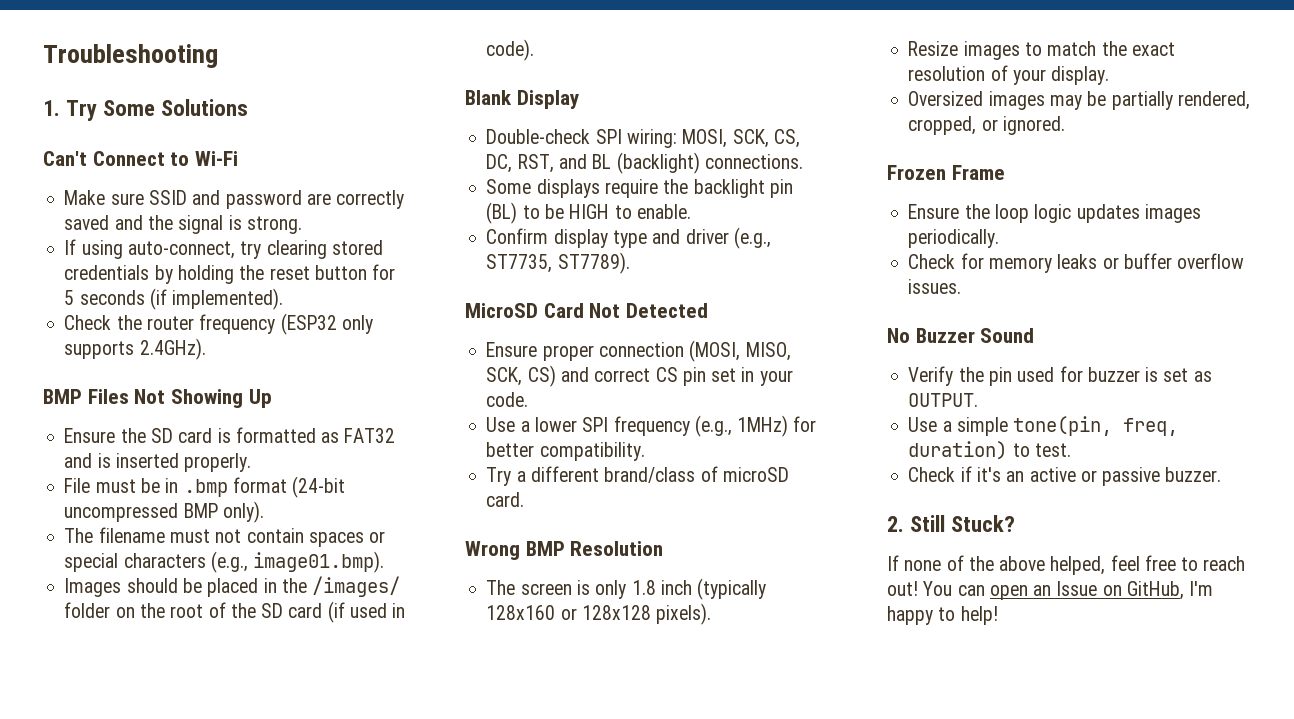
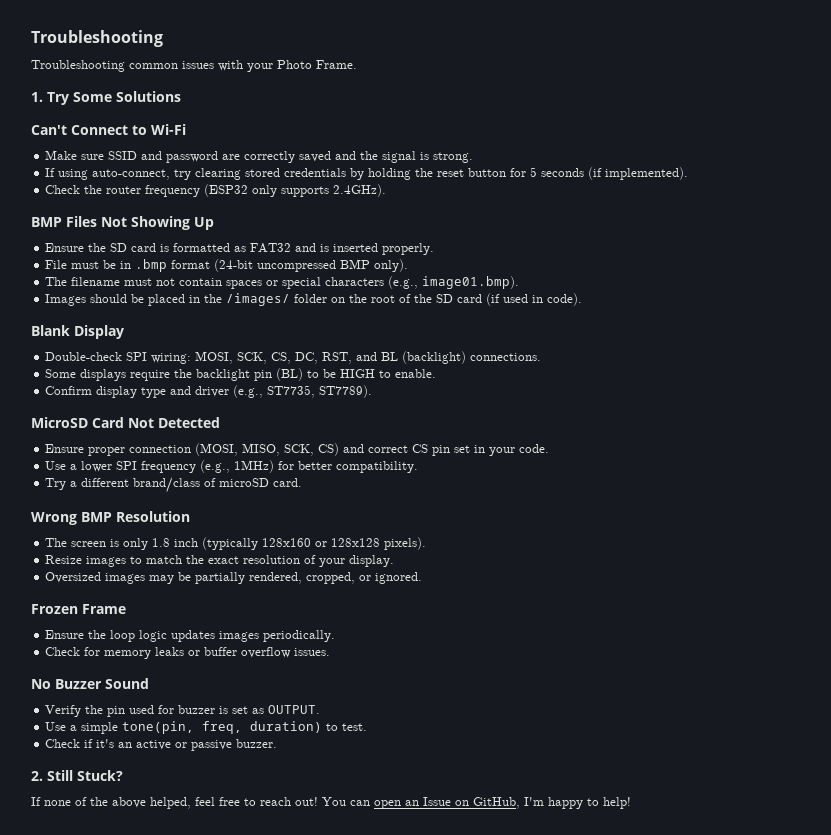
[43,44,218,68] Troubleshooting -> [31,30,163,47] [31,60,357,72] Troubleshooting // Troubleshooting common issues with your Photo Frame.

